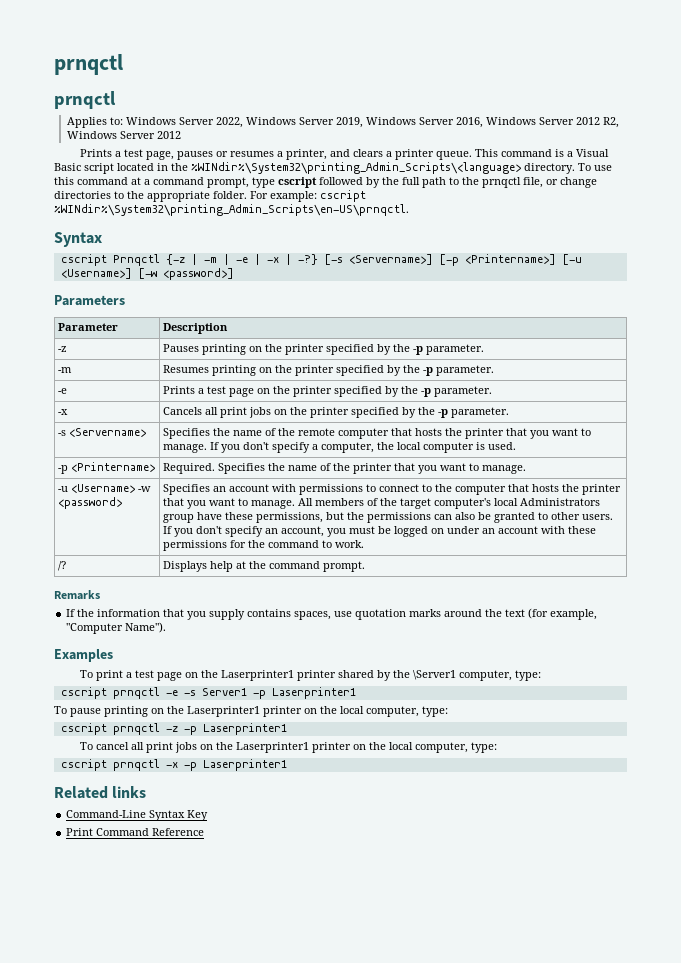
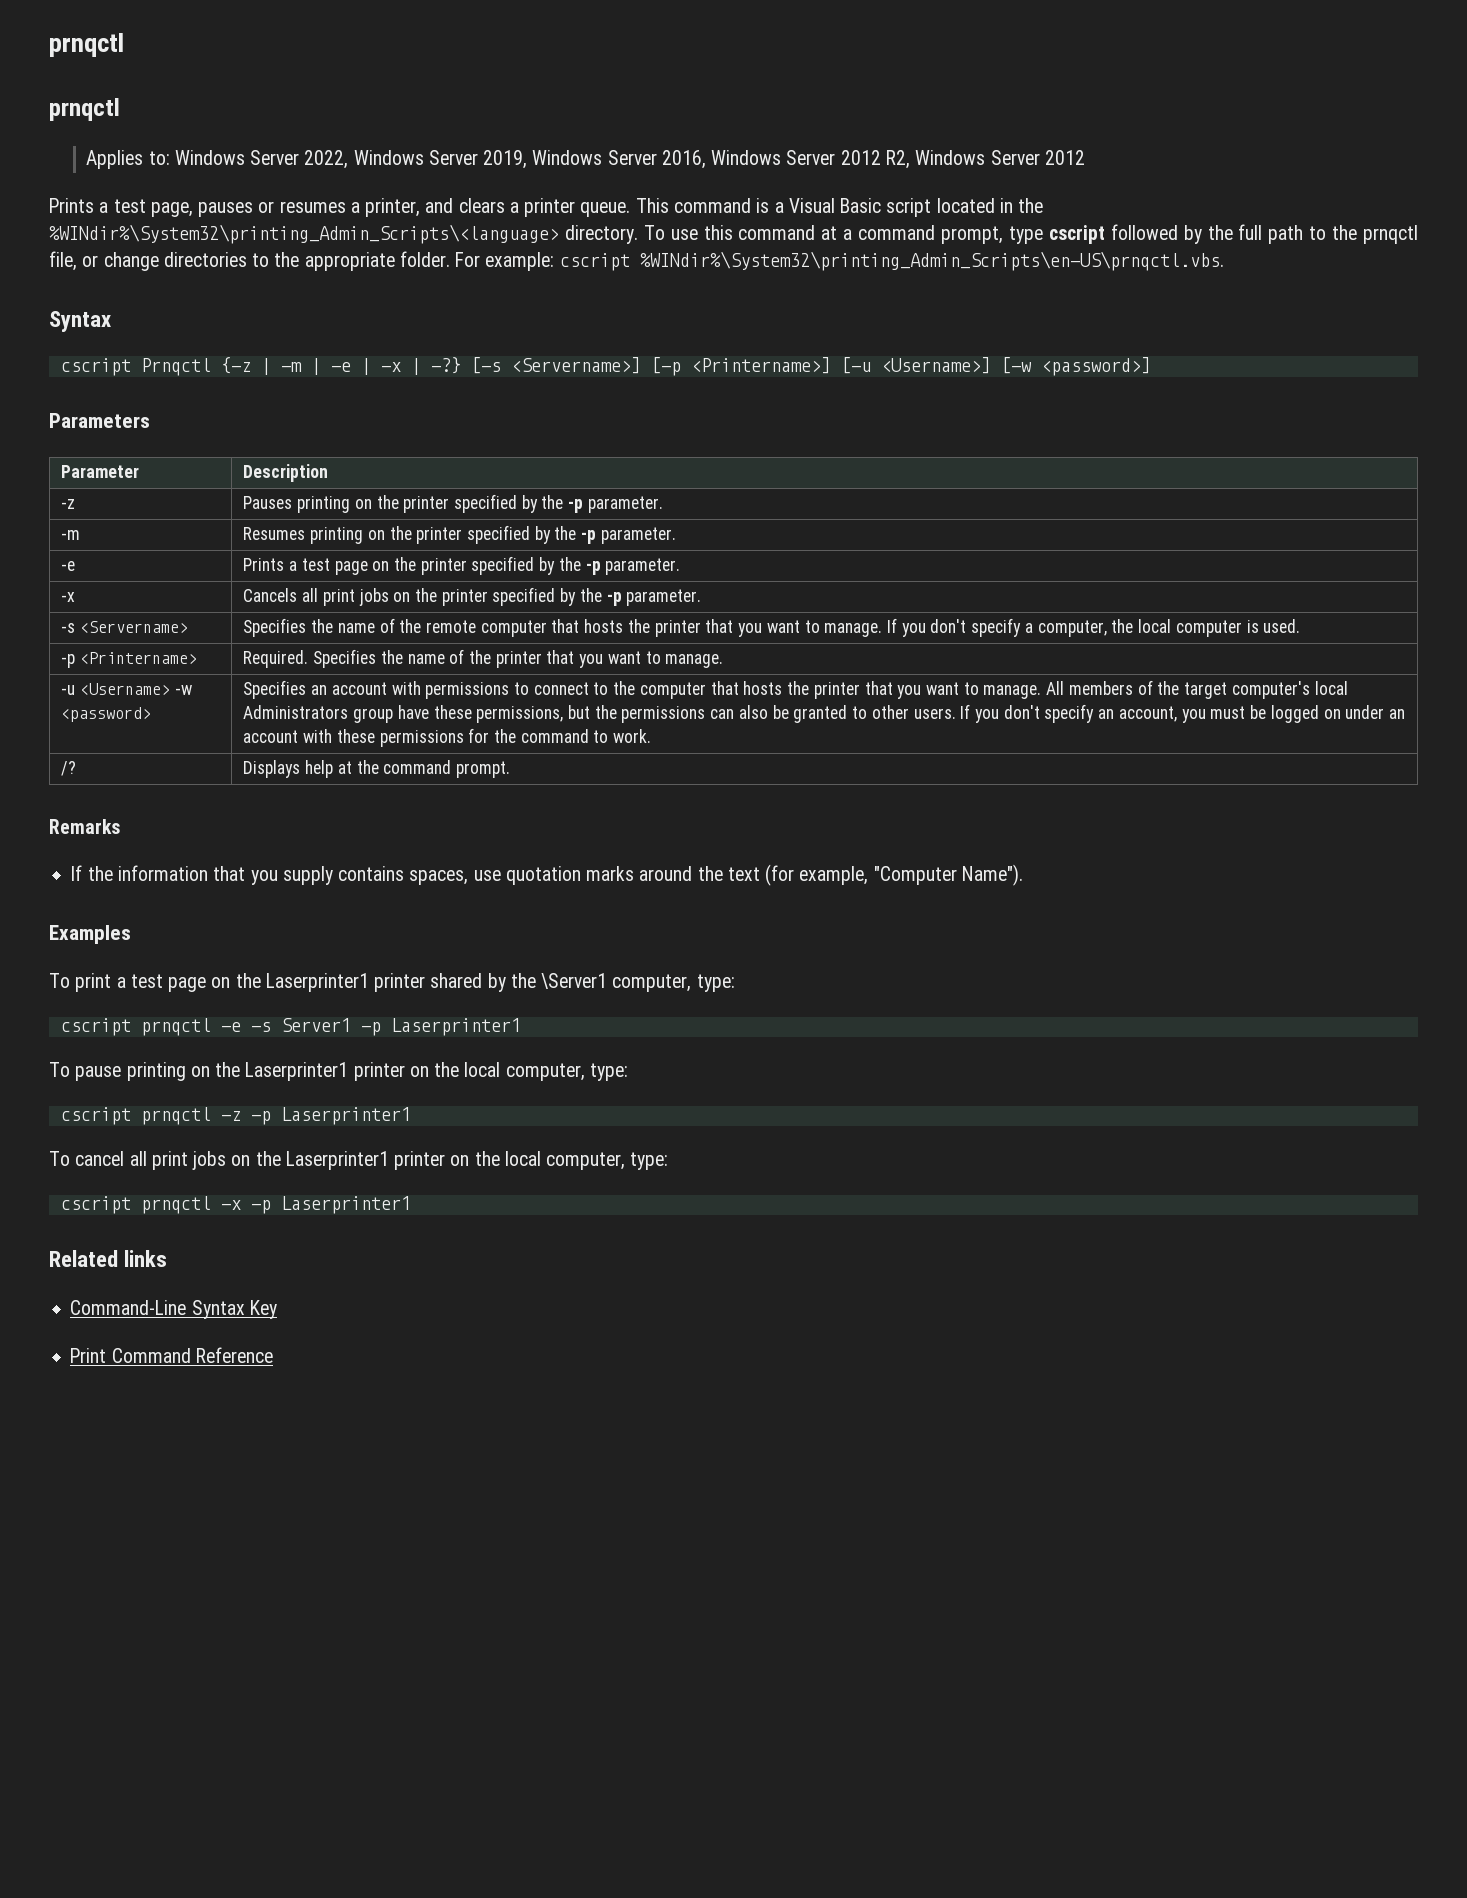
[54,204,409,216] %WINdir%\System32\printing_Admin_Scripts\en-US\prnqctl. -> [639,251,1224,271] %WINdir%\System32\printing_Admin_Scripts\en-US\prnqctl.vbs.

